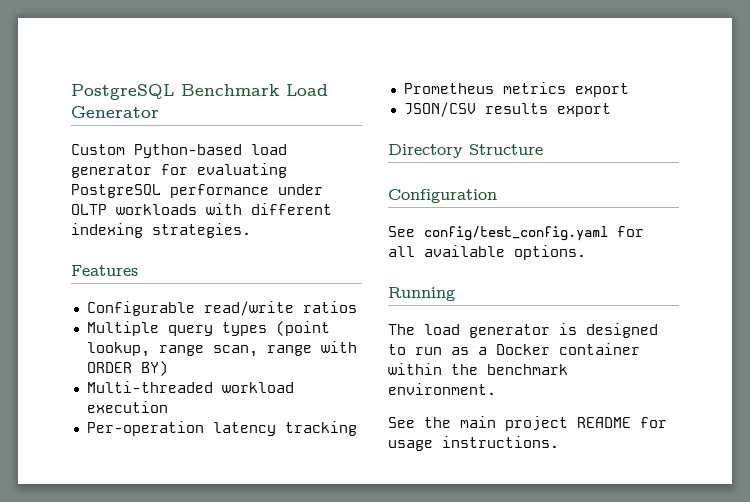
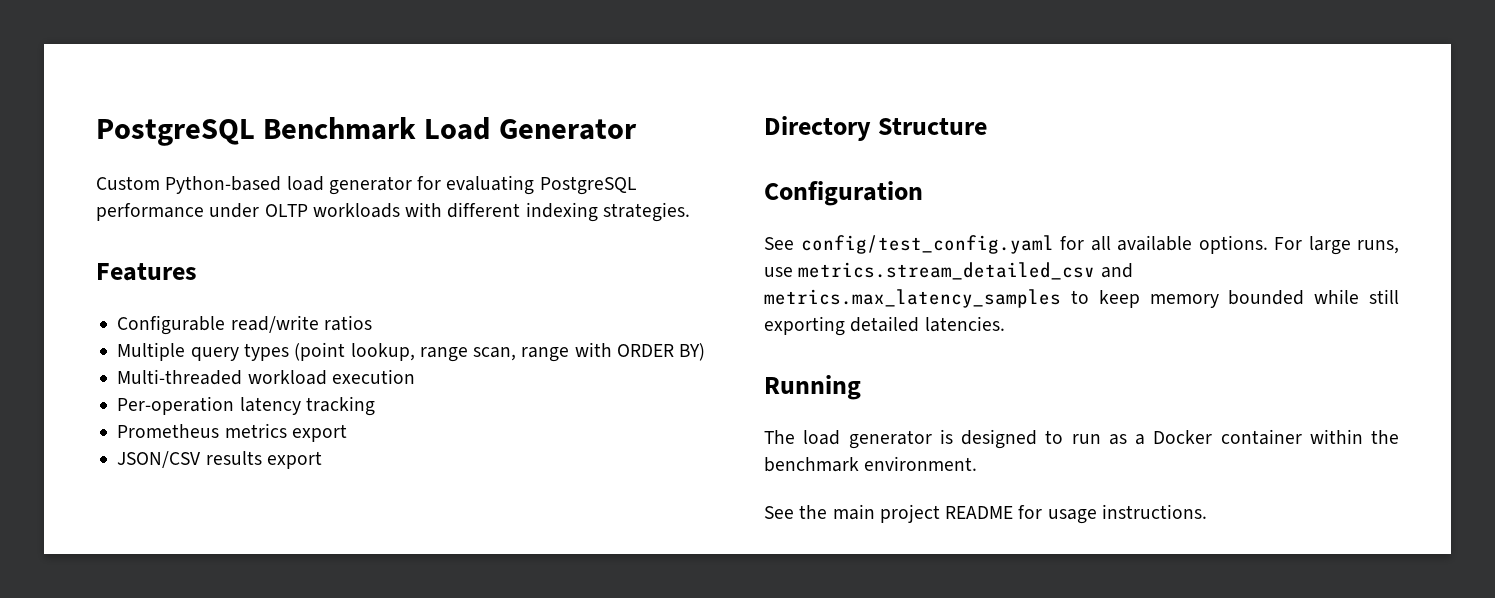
(586, 252) none -> [1274,236,1399,255] [764,262,1133,280] [764,289,1399,308] [764,316,1005,336] For large runs, use metrics.stream_detailed_csv and metrics.max_latency_samples to keep memory bounded while still exporting detailed latencies.

